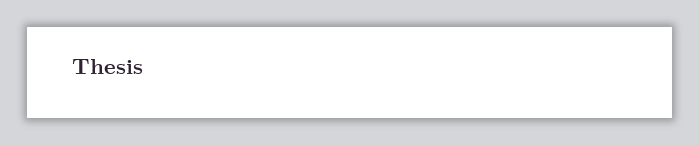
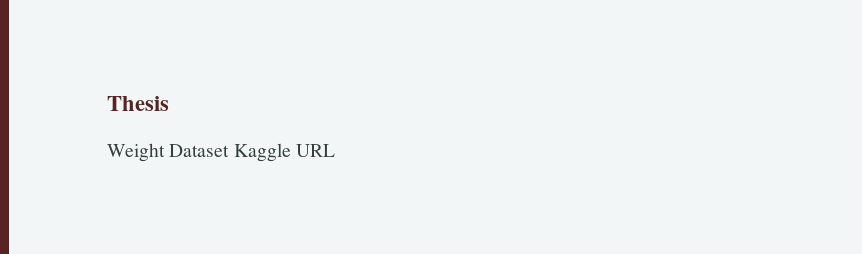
(143, 66) none -> [107,143,335,162] // Weight Dataset Kaggle URL

